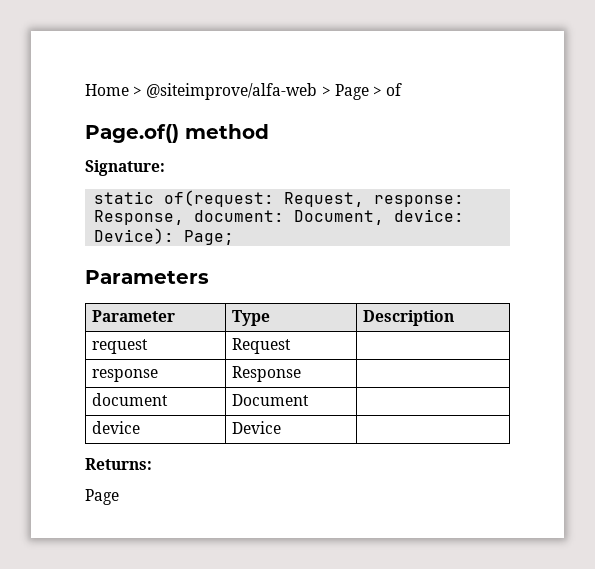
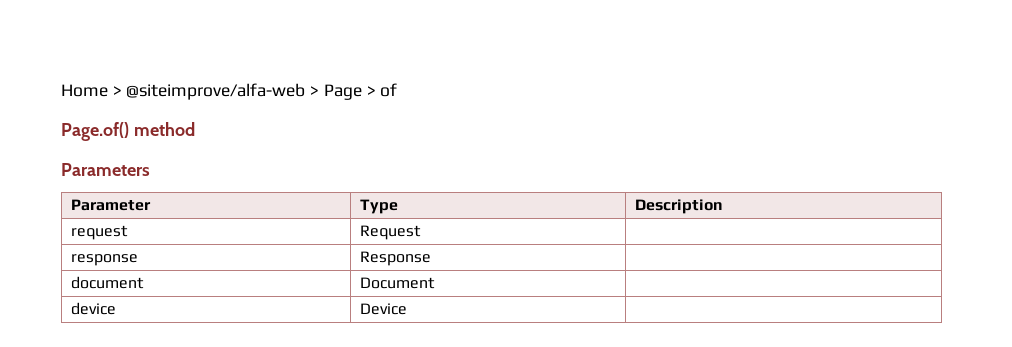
[85,160,165,176] [94,190,465,207] [94,209,465,225] [94,228,235,245] // Signature: // static of(request: Request, response: Response, document: Document, device: Device): Page; -> (195, 129) none
[85,458,152,470] [85,489,119,505] // Returns: // Page -> (407, 309) none

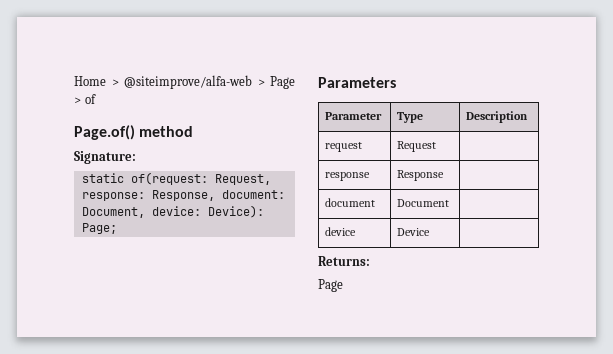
(195, 129) none -> [74,151,136,164] [81,172,271,185] [81,190,285,201] [81,205,264,218] [81,223,117,234] // Signature: // static of(request: Request, response: Response, document: Document, device: Device): Page;
(407, 309) none -> [318,256,370,266] [318,279,343,292] // Returns: // Page

